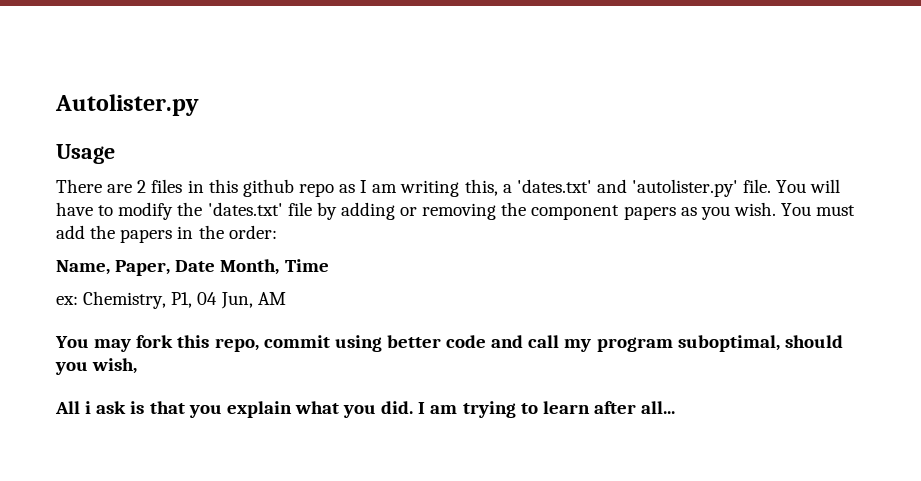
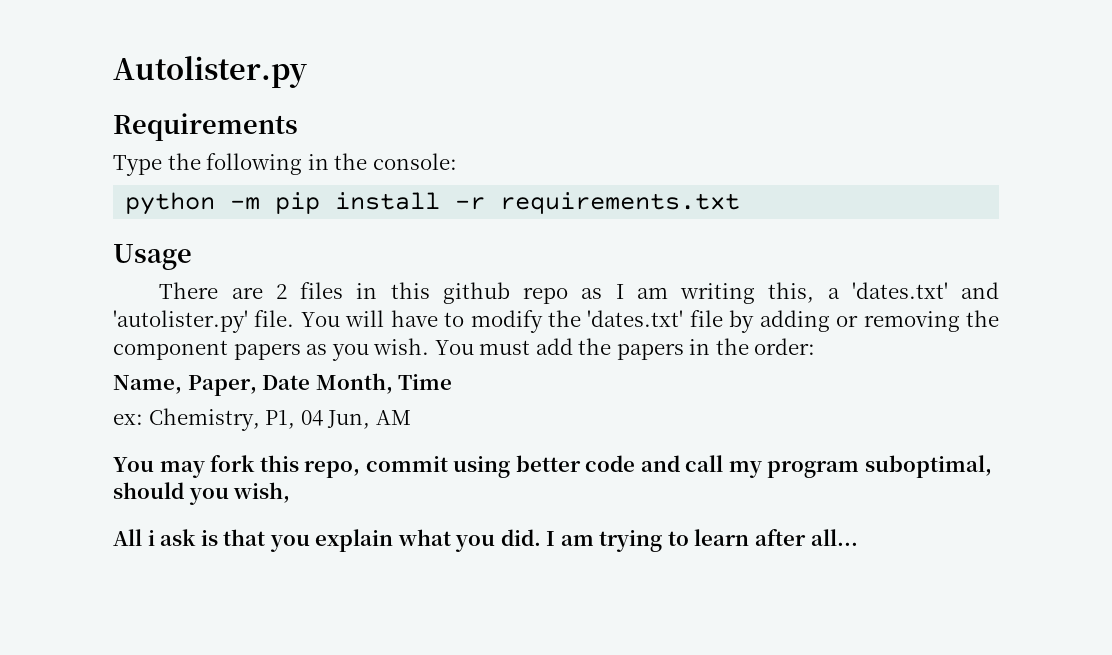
(199, 105) none -> [113,113,298,141] [113,153,457,176] [125,192,741,215] // Requirements // Type the following in the console: // python -m pip install -r requirements.txt

